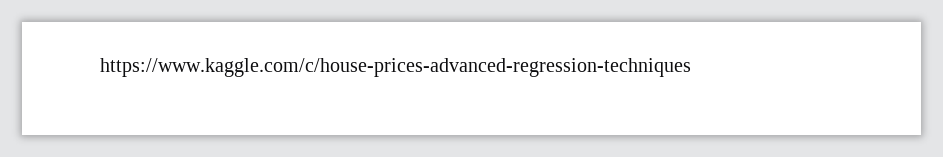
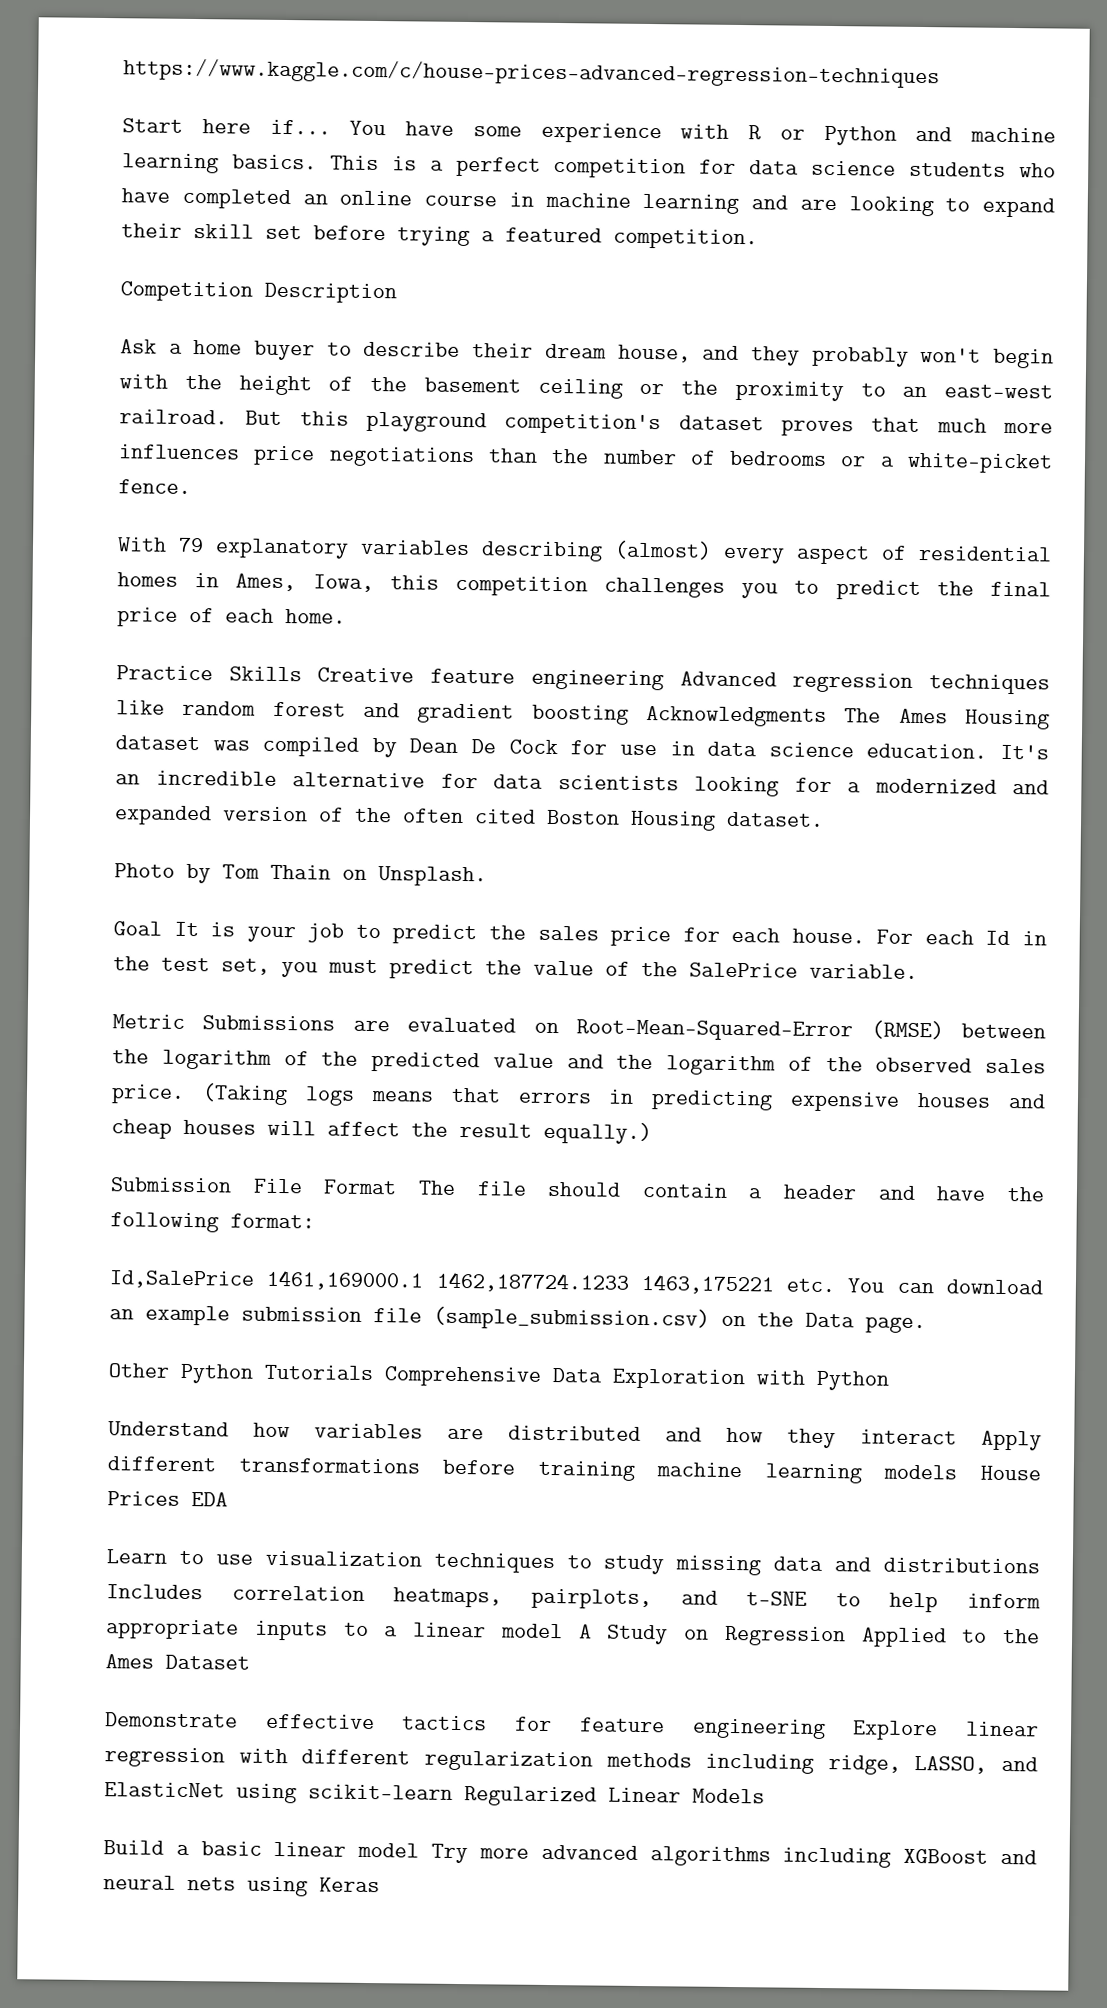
(691, 67) none -> [122,118,1056,146] [122,153,1056,179] [121,188,1055,218] [121,223,758,250] [120,281,397,304] [120,339,1054,369] [119,374,1053,402] [119,409,1053,437] [118,444,1053,474] [118,479,191,494] [117,537,1052,565] [117,572,1051,601] [117,607,346,627] [116,665,1050,695] [116,700,1050,730] [115,735,1050,760] [115,770,1049,797] [114,805,824,831] [114,863,487,887] [113,921,1047,947] [113,956,918,980] [112,1014,1046,1042] [112,1049,1046,1076] [111,1083,1046,1112] [111,1119,652,1145] [110,1177,1045,1202] [110,1212,315,1233] [109,1269,1044,1295] [109,1305,926,1334] [108,1363,889,1391] [108,1421,1042,1451] [107,1456,1041,1484] [107,1491,228,1507] [106,1549,1040,1576] [106,1584,1041,1613] [106,1619,1040,1648] [105,1654,250,1670] [105,1712,1039,1741] [104,1747,1038,1775] [104,1782,765,1807] [103,1840,1038,1868] [103,1875,380,1897] // Start here if... You have some experience with R or Python and machine learning basics. This is a perfect competition for data science students who have completed an online course in machine learning and are looking to expand their skill set before trying a featured competition. // Competition Description // Ask a home buyer to describe their dream house, and they probably won't begin with the height of the basement ceiling or the proximity to an east-west railroad. But this playground competition's dataset proves that much more influences price negotiations than the number of bedrooms or a white-picket fence. // With 79 explanatory variables describing (almost) every aspect of residential homes in Ames, Iowa, this competition challenges you to predict the final price of each home. // Practice Skills Creative feature engineering Advanced regression techniques like random forest and gradient boosting Acknowledgments The Ames Housing dataset was compiled by Dean De Cock for use in data science education. It's an incredible alternative for data scientists looking for a modernized and expanded version of the often cited Boston Housing dataset. // Photo by Tom Thain on Unsplash. // Goal It is your job to predict the sales price for each house. For each Id in the test set, you must predict the value of the SalePrice variable. // Metric Submissions are evaluated on Root-Mean-Squared-Error (RMSE) between the logarithm of the predicted value and the logarithm of the observed sales price. (Taking logs means that errors in predicting expensive houses and cheap houses will affect the result equally.) // Submission File Format The file should contain a header and have the following format: // Id,SalePrice 1461,169000.1 1462,187724.1233 1463,175221 etc. You can download an example submission file (sample_submission.csv) on the Data page. // Other Python Tutorials Comprehensive Data Exploration with Python // Understand how variables are distributed and how they interact Apply different transformations before training machine learning models House Prices EDA // Learn to use visualization techniques to study missing data and distributions Includes correlation heatmaps, pairplots, and t-SNE to help inform appropriate inputs to a linear model A Study on Regression Applied to the Ames Dataset // Demonstrate effective tactics for feature engineering Explore linear regression with different regularization methods including ridge, LASSO, and ElasticNet using scikit-learn Regularized Linear Models // Build a basic linear model Try more advanced algorithms including XGBoost and neural nets using Keras

